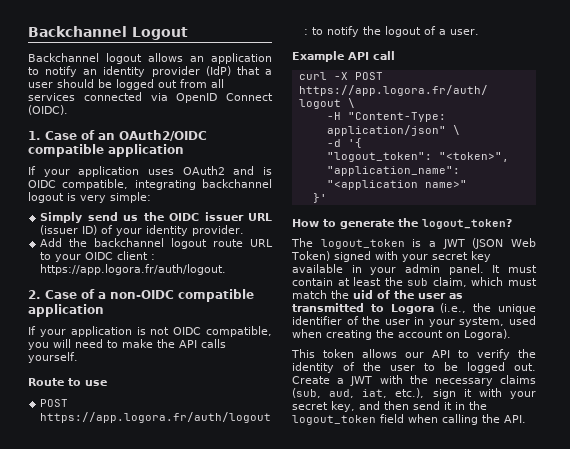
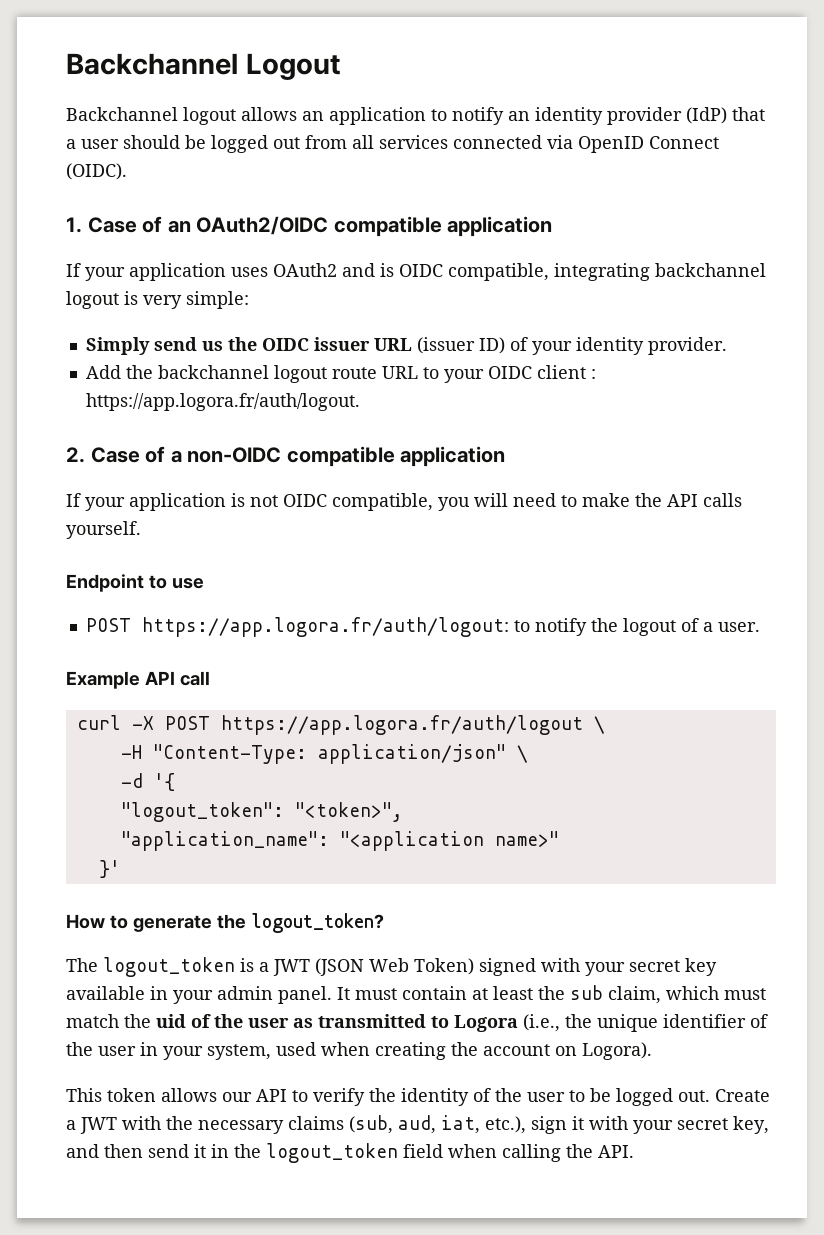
[28,378,64,386] Route -> [66,574,144,592] Endpoint

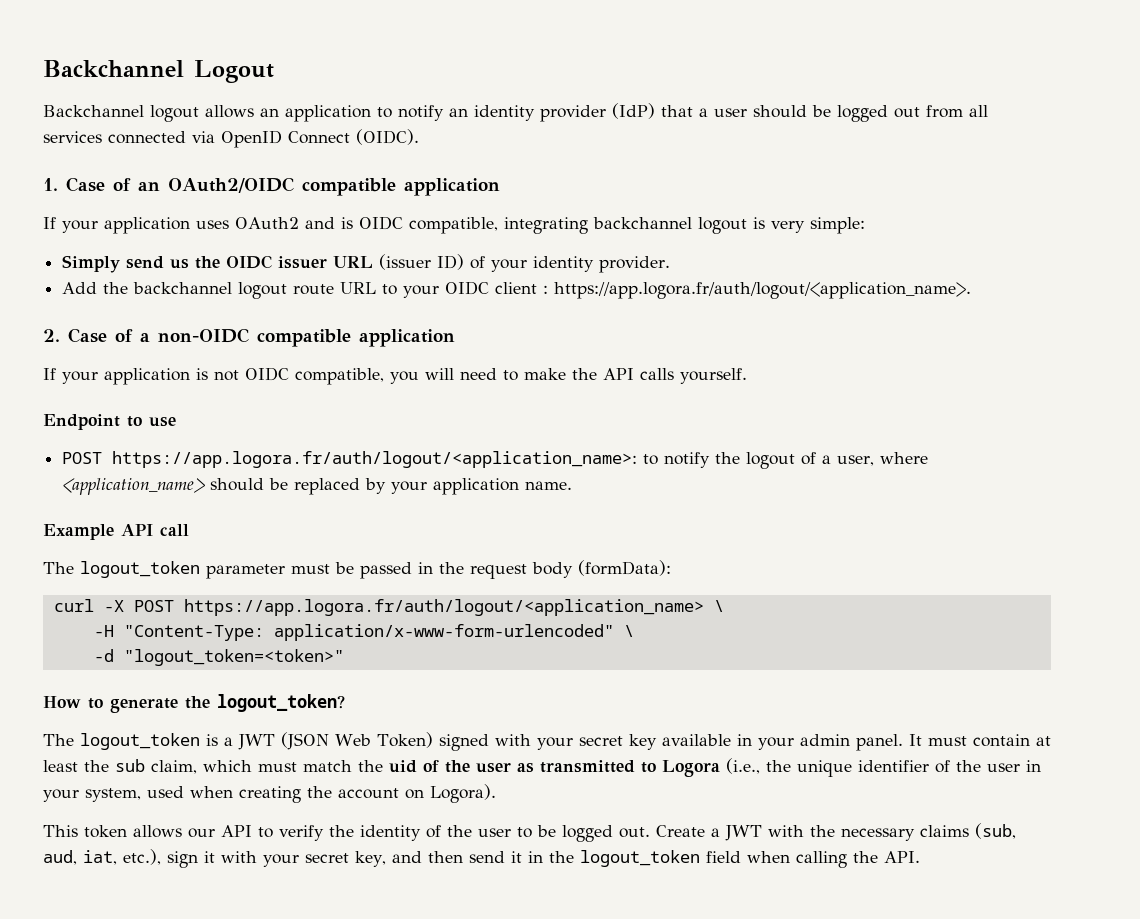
[85,393,360,411] https://app.logora.fr/auth/logout. -> [554,282,972,299] https://app.logora.fr/auth/logout/<application_name>.
[141,617,509,637] https://app.logora.fr/auth/logout: -> [112,451,638,468] https://app.logora.fr/auth/logout/<application_name>:
[717,622,760,632] [66,671,210,689] user. // Example API call -> [837,452,929,466] [62,478,573,495] [43,524,189,540] [43,560,671,579] user, where <application_name> should be replaced by your application name. // Example API call // The logout_token parameter must be passed in the request body (formData):
[220,715,583,735] https://app.logora.fr/auth/logout -> [183,599,704,616] https://app.logora.fr/auth/logout/<application_name>
[317,744,506,764] application/json" -> [273,624,614,641] application/x-www-form-urlencoded"
[153,773,175,791] [120,802,403,822] [120,831,559,851] [98,860,120,878] '{ // "logout_token": "<token>", // "application_name": "<application name>" // }' -> [123,649,344,666] "logout_token=<token>"

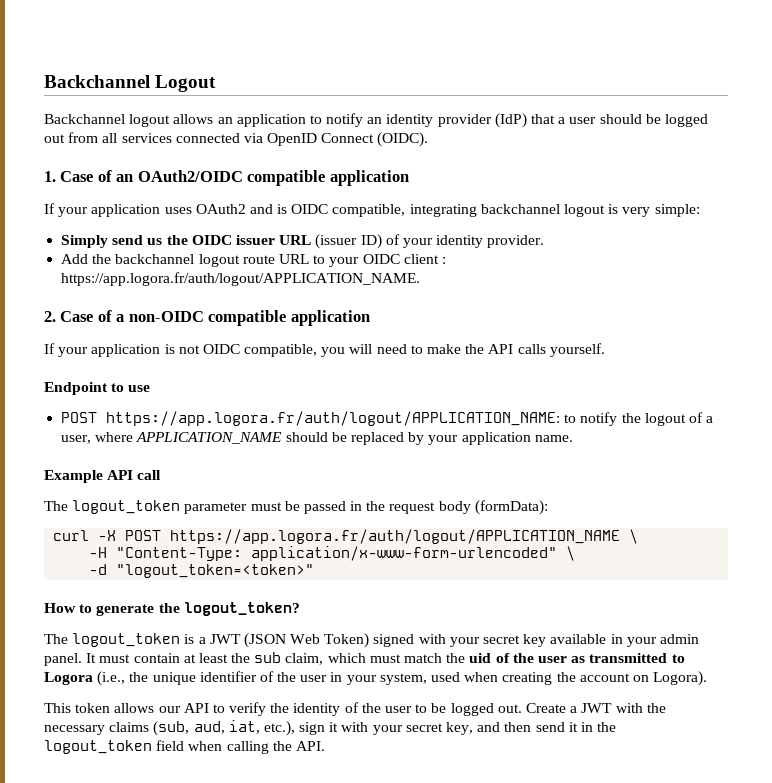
[554,282,972,299] https://app.logora.fr/auth/logout/<application_name>. -> [61,272,421,286] https://app.logora.fr/auth/logout/APPLICATION_NAME.
[112,451,638,468] https://app.logora.fr/auth/logout/<application_name>: -> [106,411,561,426] https://app.logora.fr/auth/logout/APPLICATION_NAME:
[62,478,206,495] <application_name> -> [136,432,283,444] APPLICATION_NAME
[183,599,704,616] https://app.logora.fr/auth/logout/<application_name> -> [170,529,621,544] https://app.logora.fr/auth/logout/APPLICATION_NAME

